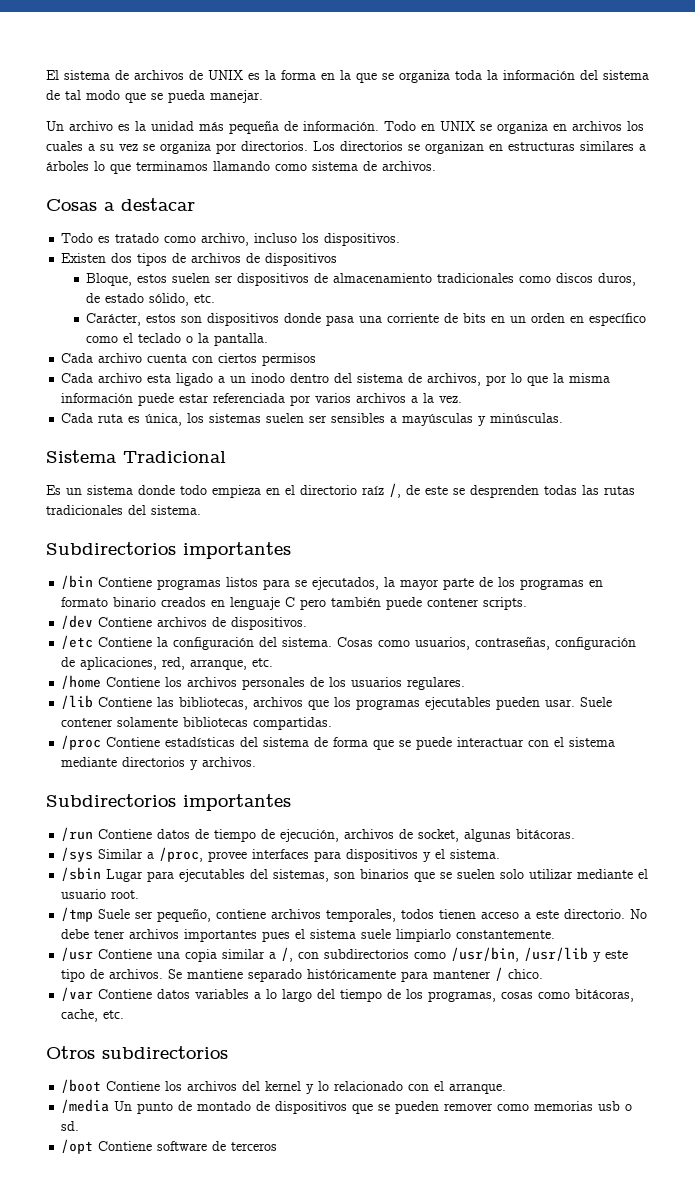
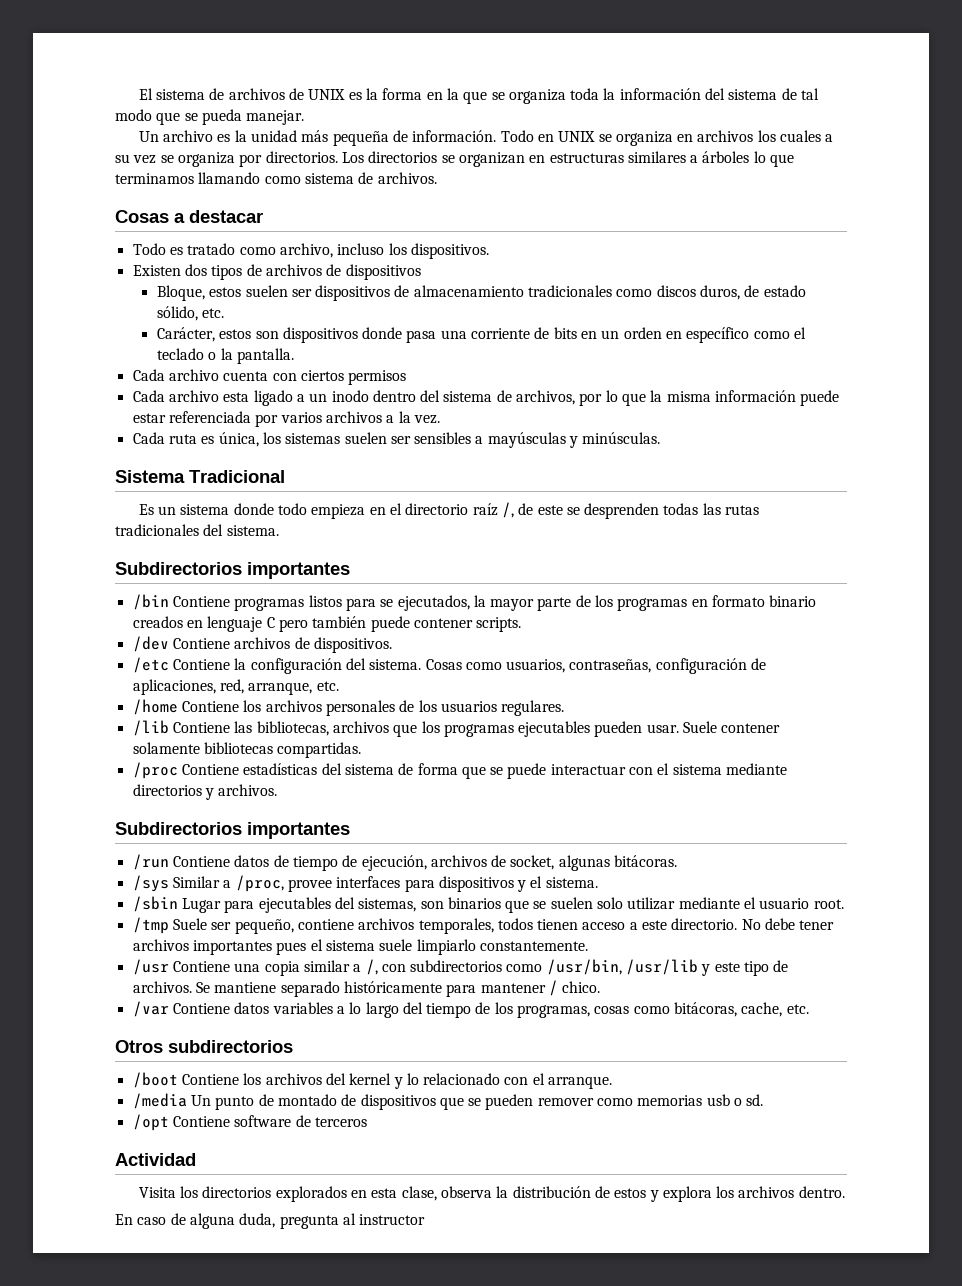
(278, 1146) none -> [115,1153,196,1166] [138,1186,845,1202] [115,1213,426,1229] // Actividad // Visita los directorios explorados en esta clase, observa la distribución de estos y explora los archivos dentro. // En caso de alguna duda, pregunta al instructor

